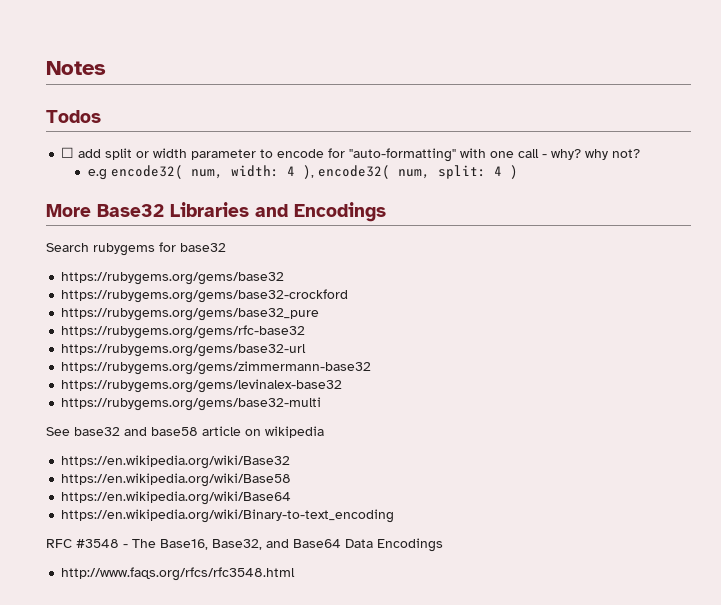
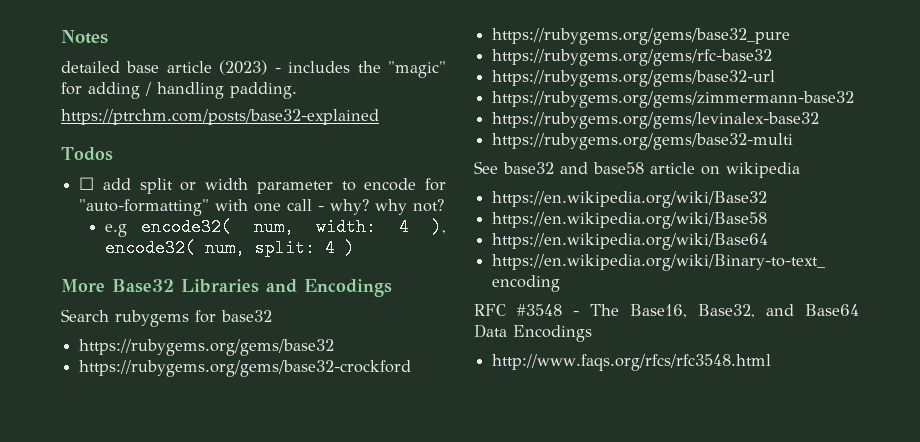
(106, 68) none -> [61,60,446,78] [61,82,297,99] [61,109,379,125] // detailed base article (2023) - includes the "magic" for adding / handling padding. // https://ptrchm.com/posts/base32-explained

